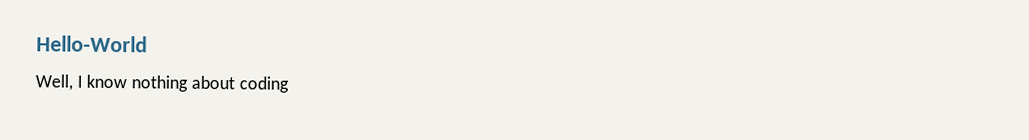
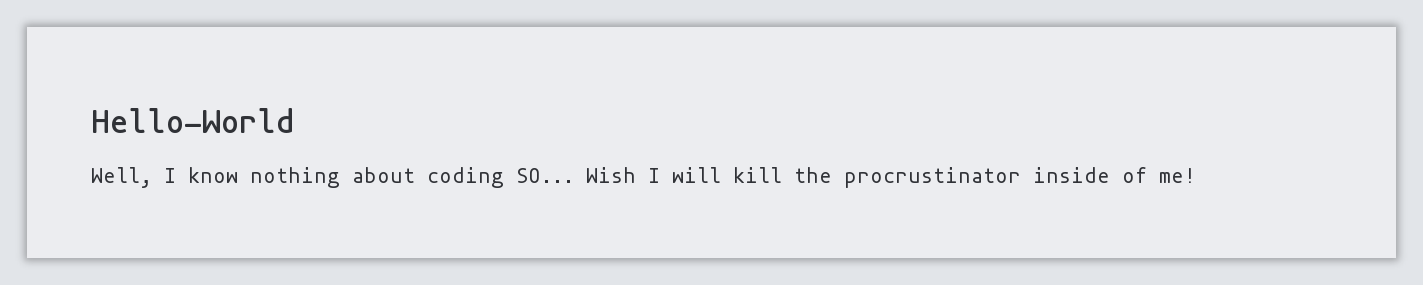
(289, 84) none -> [516,167,1196,188] SO... Wish I will kill the procrustinator inside of me!

